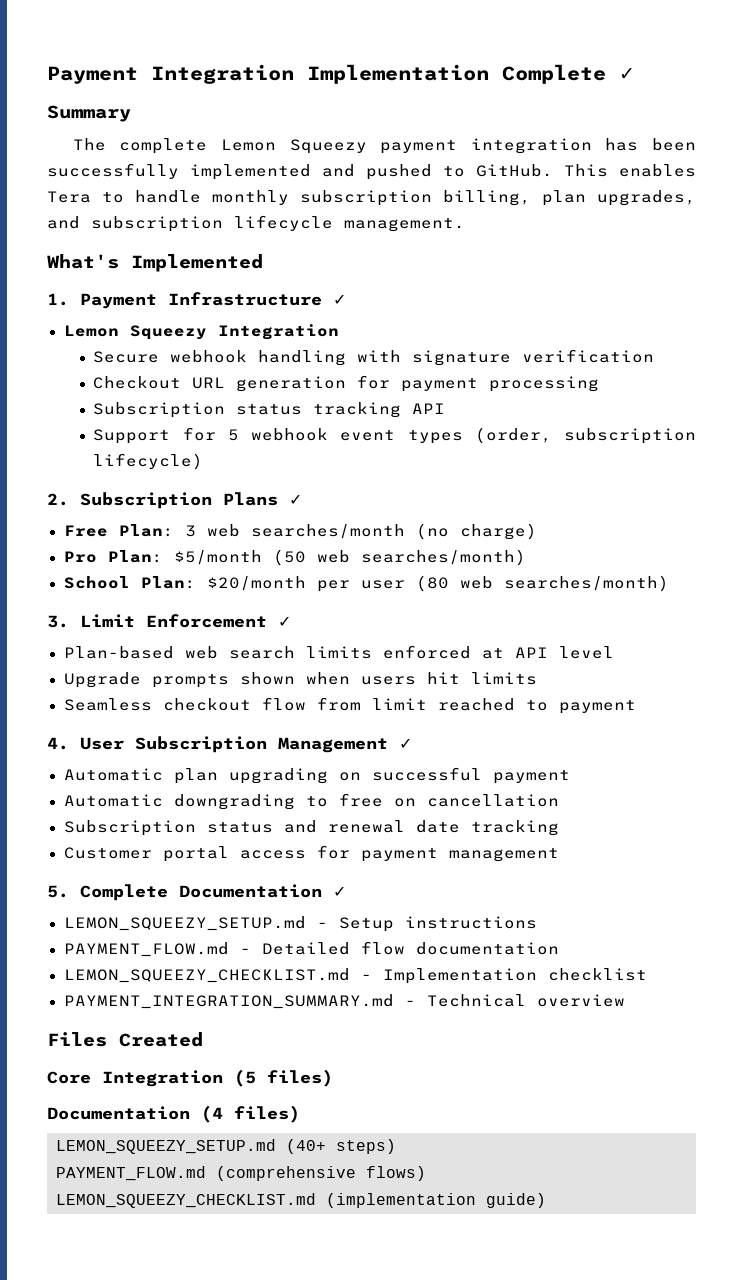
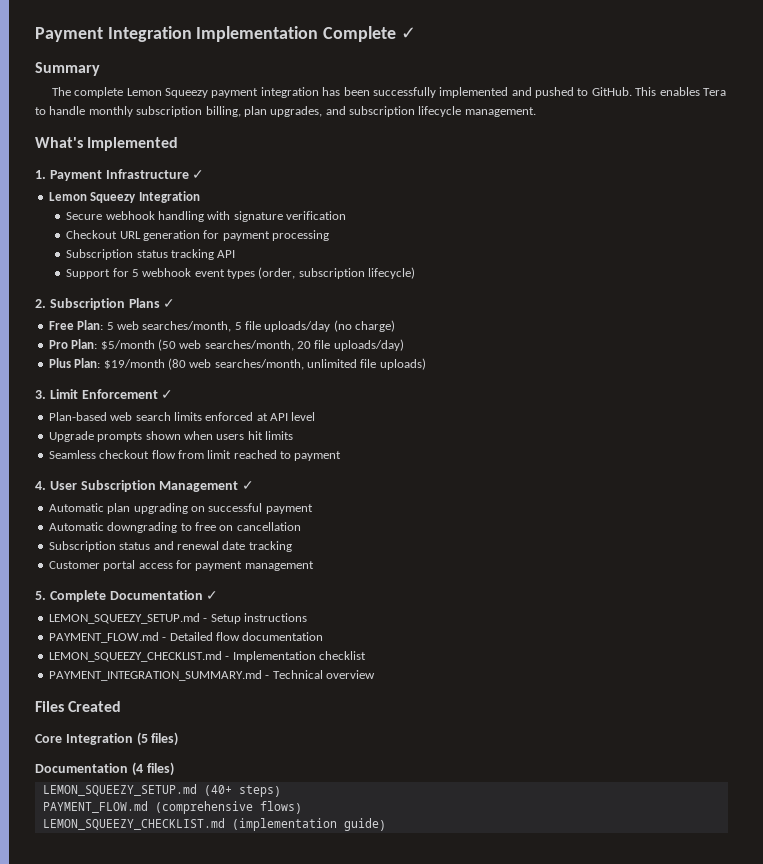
[184,524,405,539] 3 web searches/month -> [106,321,331,332] 5 web searches/month, 5 file uploads/day
[360,549,526,566] [63,575,669,592] searches/month) // School Plan: $20/month per user (80 web searches/month) -> [204,339,404,351] [48,358,426,370] searches/month, 20 file uploads/day) // Plus Plan: $19/month (80 web searches/month, unlimited file uploads)

